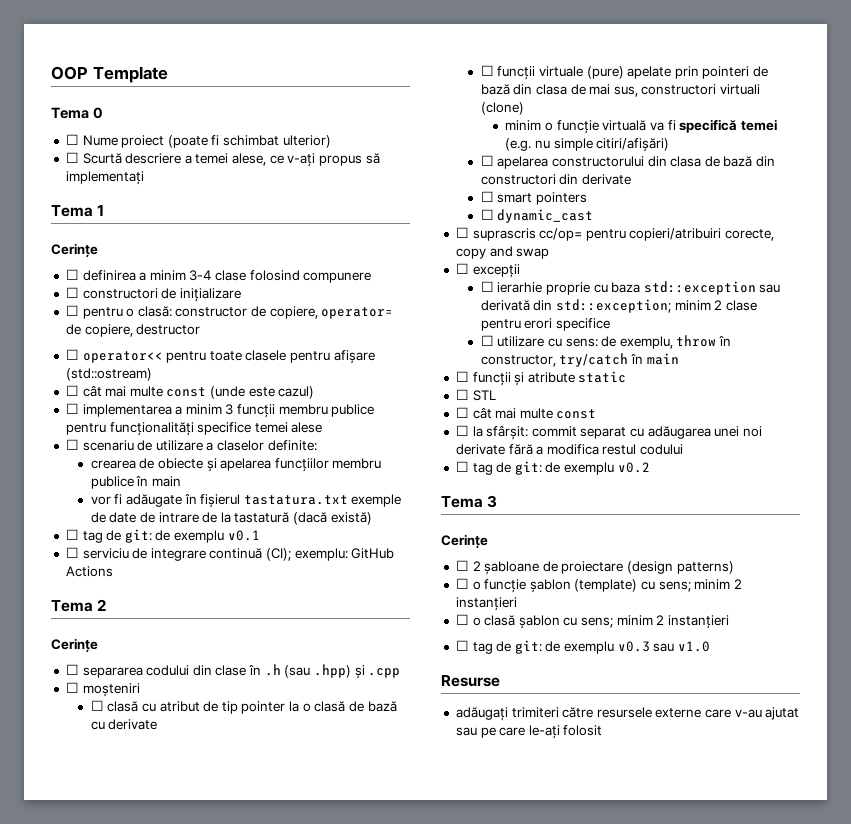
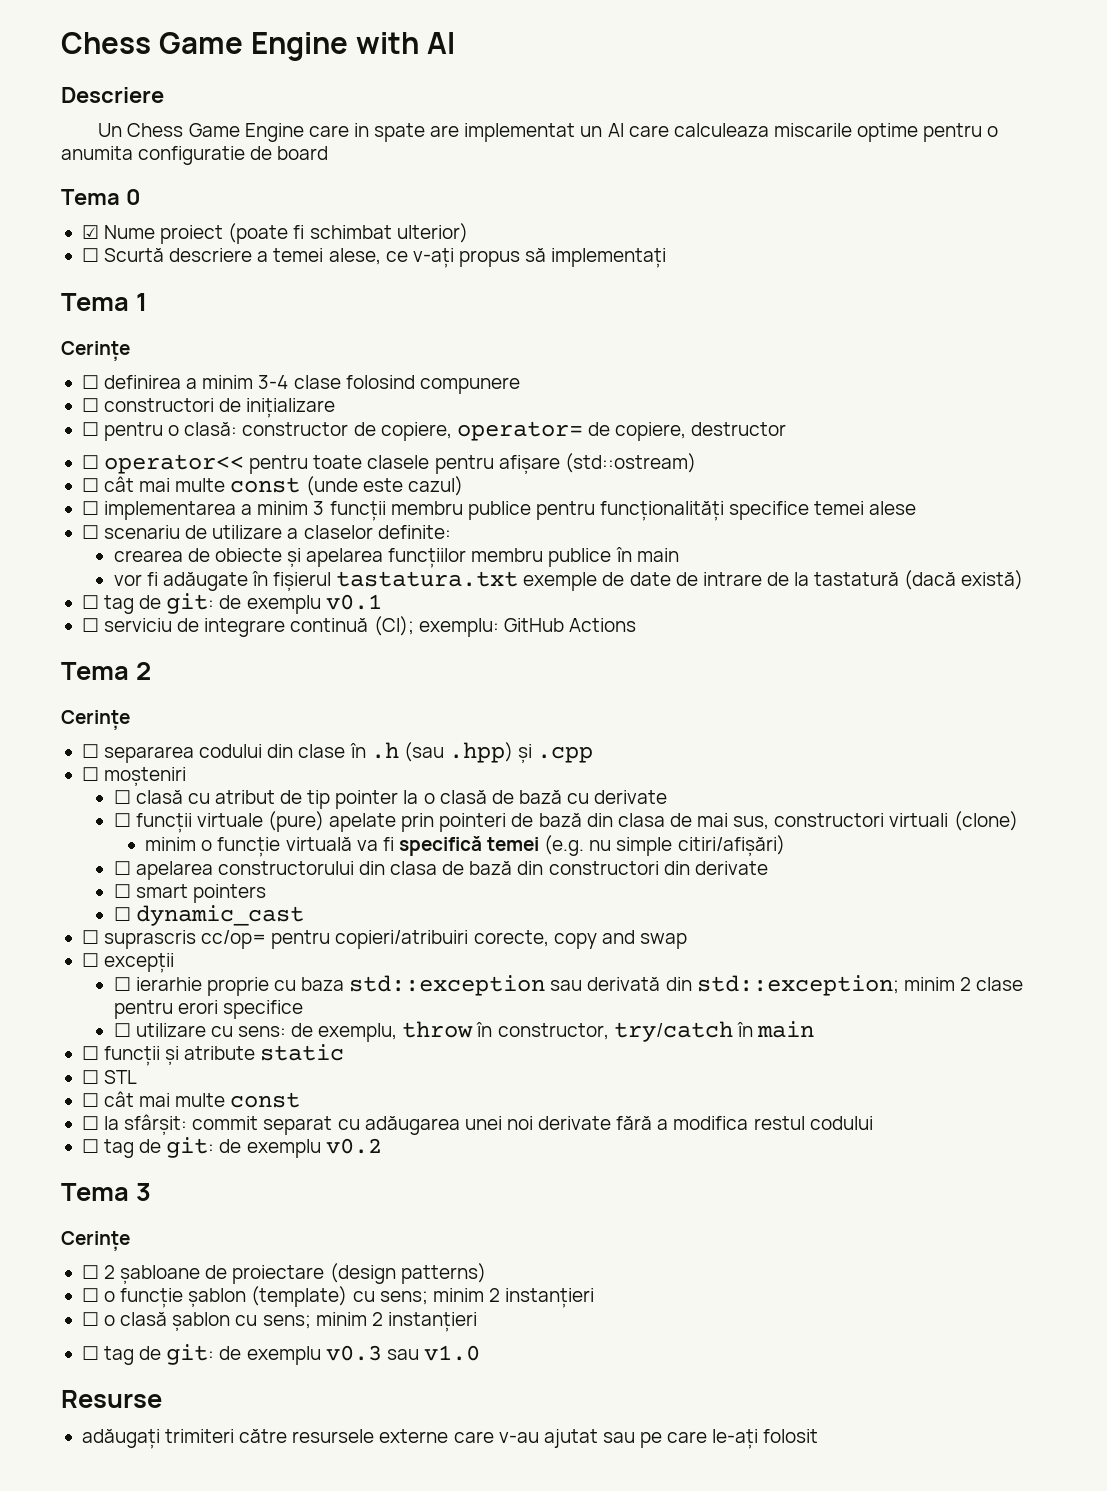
[51,66,168,83] OOP Template -> [61,32,455,61] [61,87,164,103] [98,123,999,142] [61,146,329,165] Chess Game Engine with AI // Descriere // Un Chess Game Engine care in spate are implementat un AI care calculeaza miscarile optime pentru o anumita configuratie de board
[65,134,79,145] ☐ -> [81,225,99,239] ☑

